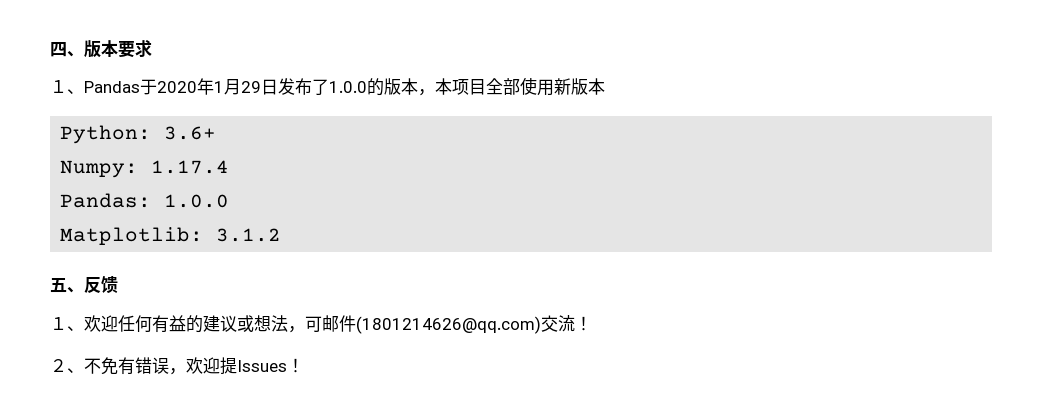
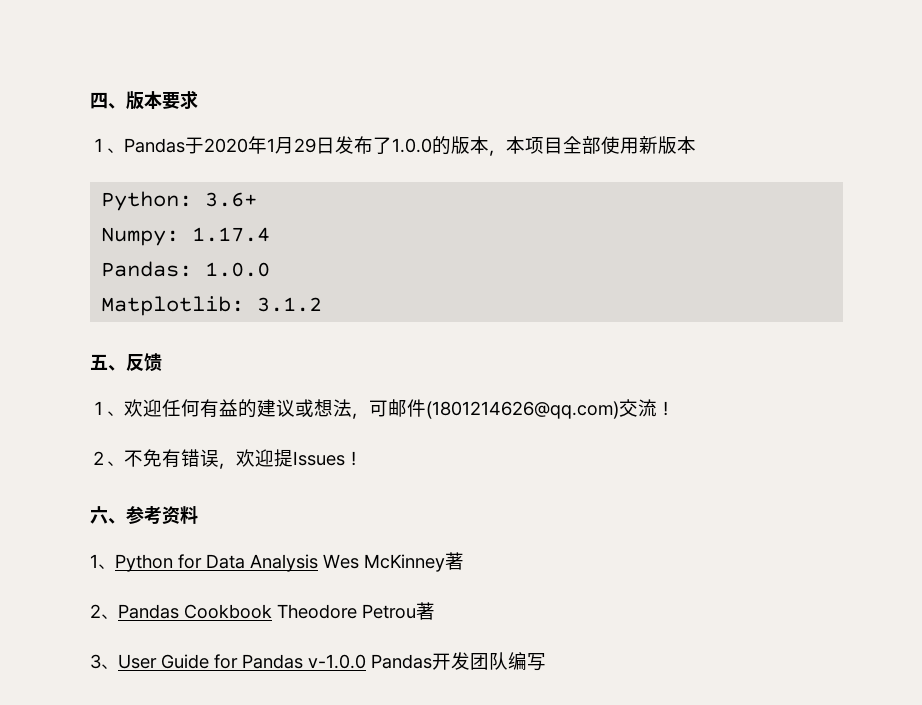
(304, 365) none -> [90,506,198,524] [90,552,464,572] [90,602,435,620] [90,652,546,671] // 六、参考资料 // 1、Python for Data Analysis Wes McKinney著 // 2、Pandas Cookbook Theodore Petrou著 // 3、User Guide for Pandas v-1.0.0 Pandas开发团队编写

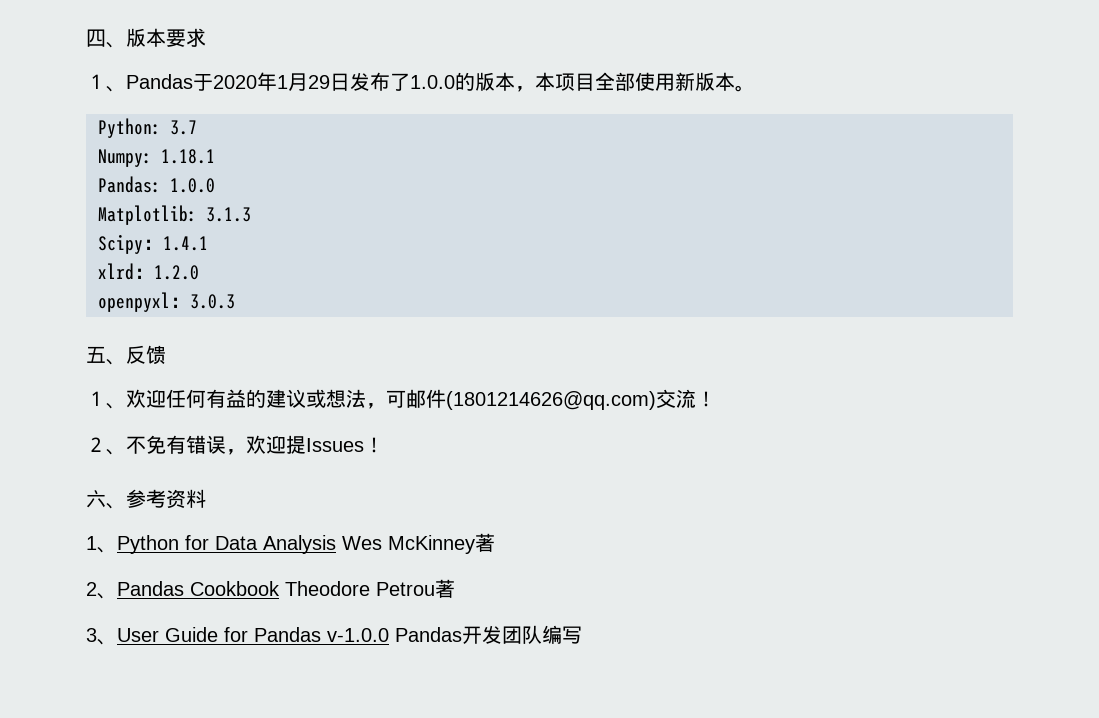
(696, 145) none -> [735,85,755,92] 。
[205,192,258,207] 3.6+ -> [170,120,197,135] 3.7
[192,227,271,242] 1.17.4 -> [161,149,215,164] 1.18.1
[257,297,323,312] 3.1.2 -> [206,207,251,222] [98,234,208,254] [98,263,199,280] [98,292,235,312] 3.1.3 // Scipy：1.4.1 // xlrd：1.2.0 // openpyxl：3.0.3

